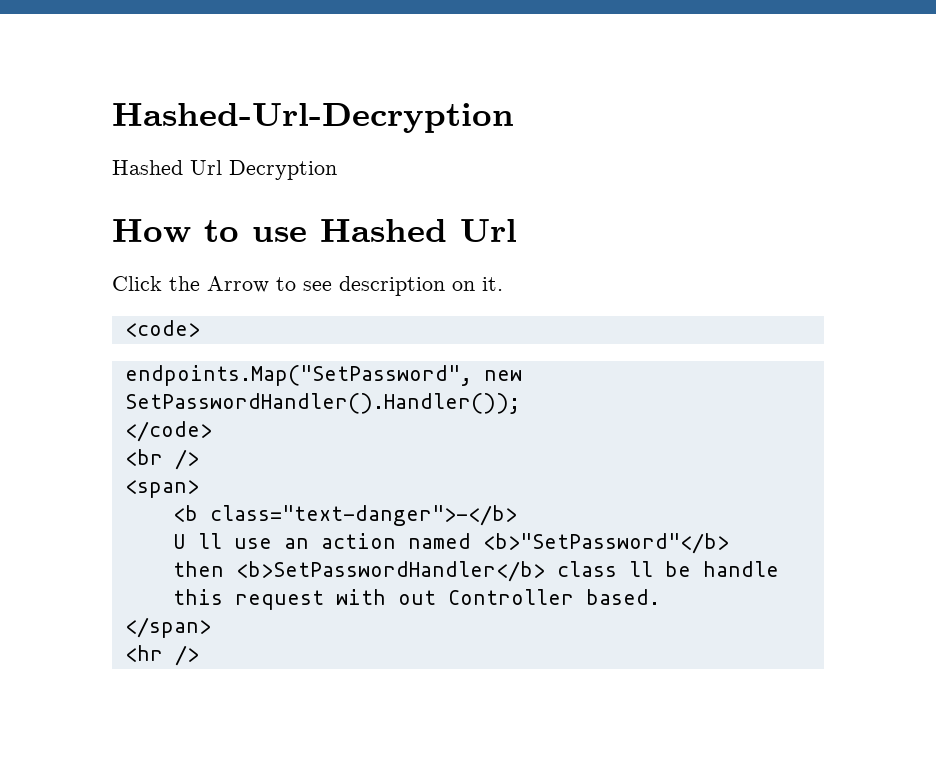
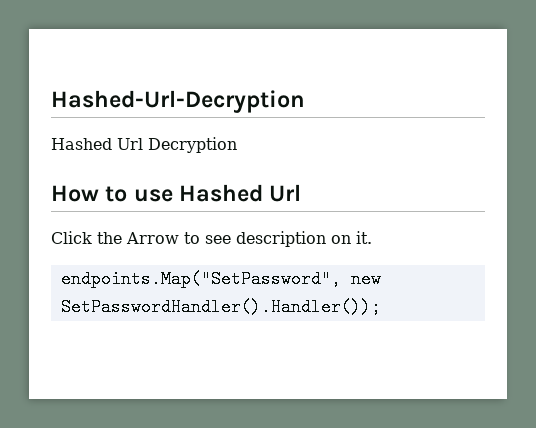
[124,320,200,337] // <code> -> (372, 237) none
[124,421,212,442] [124,449,199,470] [124,480,199,498] [172,505,517,526] [172,533,729,554] [172,561,779,582] [172,589,660,610] [124,617,211,638] [124,645,199,666] // </code> // <br /> // <span> // <b class="text-danger">-</b> // U ll use an action named <b>"SetPassword"</b> // then <b>SetPasswordHandler</b> class ll be handle this request with out Controller based. // </span> // <hr /> -> (381, 307) none

